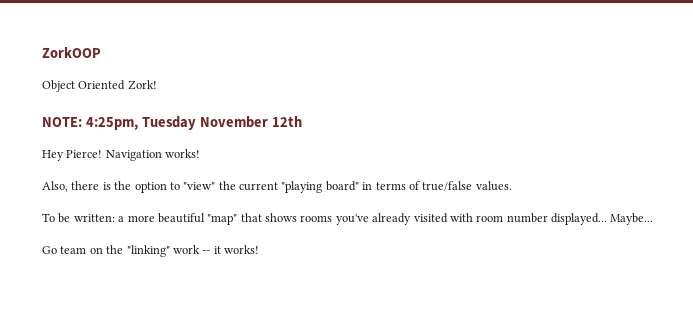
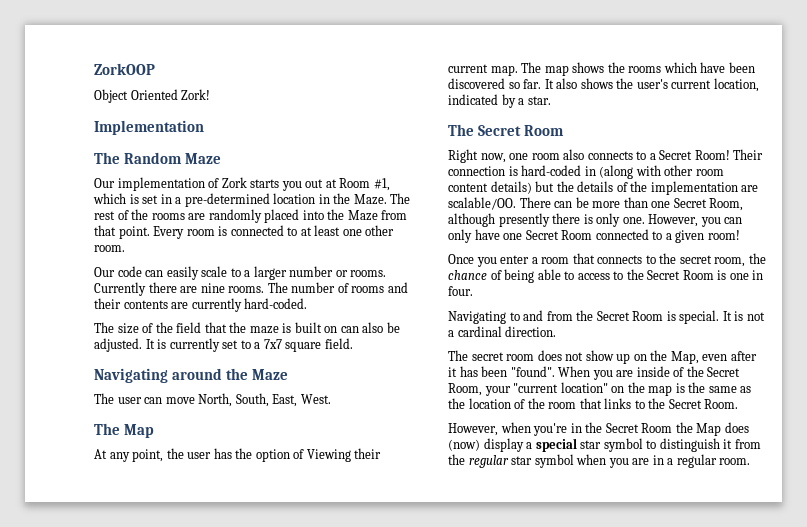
[42,116,302,130] [42,149,201,161] [42,181,512,193] [42,213,654,225] [42,245,259,257] NOTE: 4:25pm, Tuesday November 12th // Hey Pierce! Navigation works! // Also, there is the option to "view" the current "playing board" in terms of true/false values. // To be written: a more beautiful "map" that shows rooms you've already visited with room number displayed... Maybe... // Go team on the "linking" work -- it works! -> [94,120,204,135] [94,152,221,164] [94,177,390,191] [93,193,411,207] [94,209,408,223] [94,225,395,239] [94,245,125,252] [94,266,387,280] [94,282,408,296] [94,298,308,312] [94,322,400,334] [94,338,353,352] [94,368,288,383] [94,393,331,407] [94,423,154,438] [94,448,382,462] [448,62,755,76] [448,78,759,92] [448,94,551,108] [448,124,564,136] [448,149,764,163] [448,165,724,179] [448,181,759,195] [448,197,744,211] [448,213,743,227] [448,229,740,243] [448,253,766,267] [448,269,764,283] [448,286,473,296] [448,310,765,324] [448,326,557,337] [448,350,757,364] [448,366,741,380] [448,382,752,396] [448,398,739,409] [448,422,749,436] [448,438,761,452] [448,454,751,468] Implementation // The Random Maze // Our implementation of Zork starts you out at Room #1, which is set in a pre-determined location in the Maze. The rest of the rooms are randomly placed into the Maze from that point. Every room is connected to at least one other room. // Our code can easily scale to a larger number or rooms. Currently there are nine rooms. The number of rooms and their contents are currently hard-coded. // The size of the field that the maze is built on can also be adjusted. It is currently set to a 7x7 square field. // Navigating around the Maze // The user can move North, South, East, West. // The Map // At any point, the user has the option of Viewing their current map. The map shows the rooms which have been discovered so far. It also shows the user's current location, indicated by a star. // The Secret Room // Right now, one room also connects to a Secret Room! Their connection is hard-coded in (along with other room content details) but the details of the implementation are scalable/OO. There can be more than one Secret Room, although presently there is only one. However, you can only have one Secret Room connected to a given room! // Once you enter a room that connects to the secret room, the chance of being able to access to the Secret Room is one in four. // Navigating to and from the Secret Room is special. It is not a cardinal direction. // The secret room does not show up on the Map, even after it has been "found". When you are inside of the Secret Room, your "current location" on the map is the same as the location of the room that links to the Secret Room. // However, when you're in the Secret Room the Map does (now) display a special star symbol to distinguish it from the regular star symbol when you are in a regular room.

